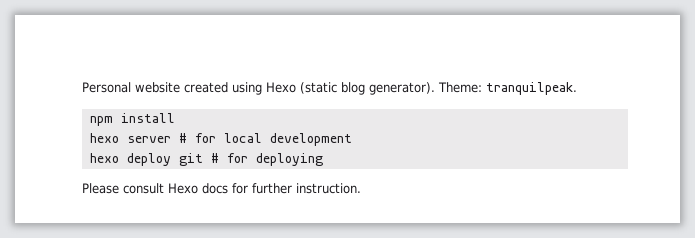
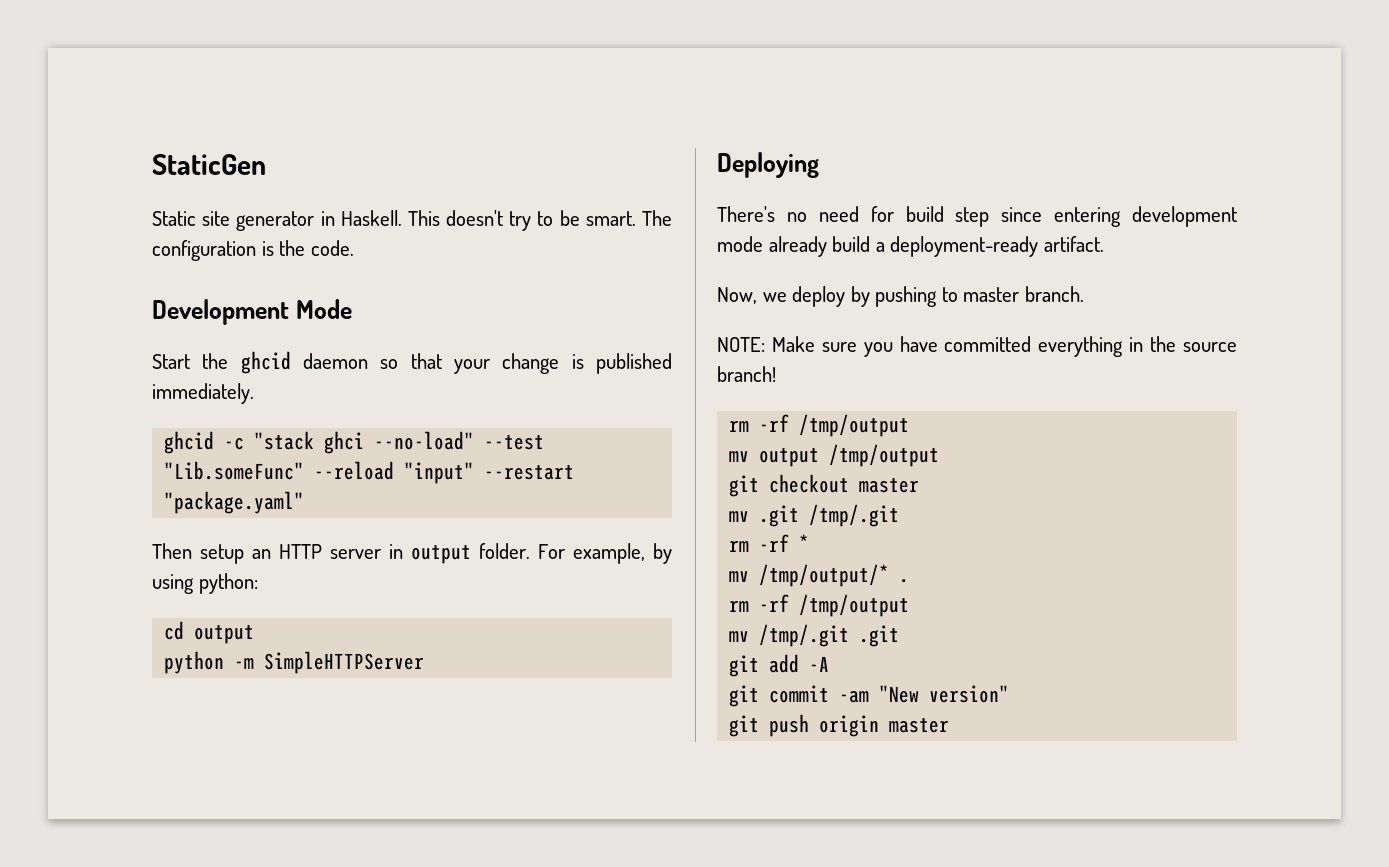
[82,82,577,95] [89,113,175,126] [89,133,352,146] [89,153,323,166] [82,183,361,194] Personal website created using Hexo (static blog generator). Theme: tranquilpeak. // npm install // hexo server # for local development // hexo deploy git # for deploying // Please consult Hexo docs for further instruction. -> [152,154,266,175] [152,210,672,231] [152,240,354,261] [152,299,352,325] [152,351,672,374] [152,383,254,404] [164,431,545,454] [164,461,575,484] [164,491,305,514] [152,543,672,564] [152,573,258,594] [164,621,255,644] [164,651,425,674] [717,152,819,178] [717,206,1237,227] [717,236,1104,257] [717,286,1084,307] [717,336,1237,357] [717,366,776,382] [729,414,910,437] [729,444,940,467] [729,474,920,497] [729,504,900,527] [729,534,810,552] [729,564,910,587] [729,594,910,617] [729,624,900,647] [729,654,830,677] [729,685,1010,707] [729,714,950,737] StaticGen // Static site generator in Haskell. This doesn't try to be smart. The configuration is the code. // Development Mode // Start the ghcid daemon so that your change is published immediately. // ghcid -c "stack ghci --no-load" --test "Lib.someFunc" --reload "input" --restart "package.yaml" // Then setup an HTTP server in output folder. For example, by using python: // cd output // python -m SimpleHTTPServer // Deploying // There's no need for build step since entering development mode already build a deployment-ready artifact. // Now, we deploy by pushing to master branch. // NOTE: Make sure you have committed everything in the source branch! // rm -rf /tmp/output // mv output /tmp/output // git checkout master // mv .git /tmp/.git // rm -rf * // mv /tmp/output/* . // rm -rf /tmp/output // mv /tmp/.git .git // git add -A // git commit -am "New version" // git push origin master

